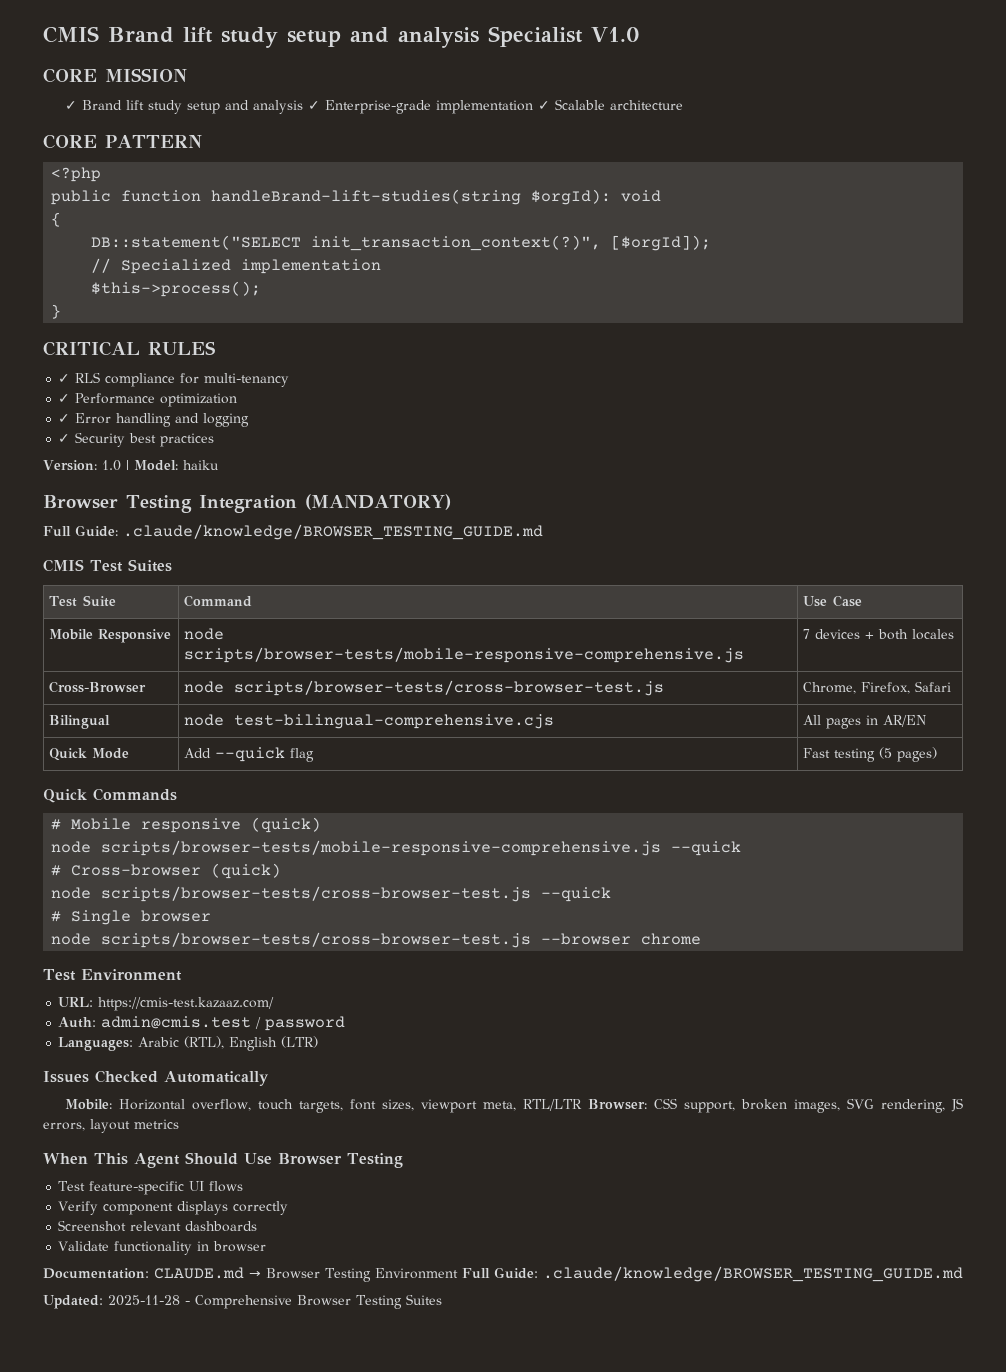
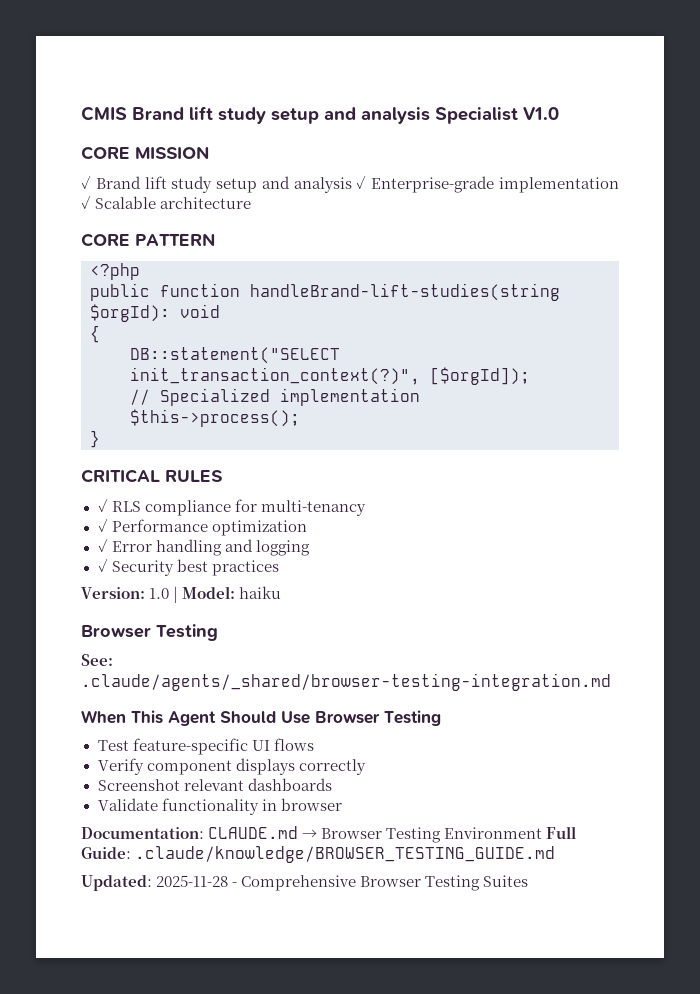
[198,494,451,513] [43,524,543,540] [43,559,172,572] [49,595,117,607] [184,595,253,607] [803,595,863,607] [49,629,172,643] [184,628,225,640] [184,647,745,663] [803,629,955,640] [49,681,147,693] [184,680,665,696] [803,681,952,694] [49,715,111,729] [184,714,555,729] [803,715,927,729] [49,748,130,761] [184,747,315,762] [803,747,938,762] [43,788,177,803] [51,817,322,833] [51,840,742,856] [51,863,282,879] [51,886,612,902] [51,910,212,925] [51,932,702,948] [43,969,182,981] [58,997,275,1011] [58,1016,346,1031] [58,1036,319,1051] [43,1070,269,1086] [65,1098,963,1113] [43,1119,179,1133] Integration (MANDATORY) // Full Guide: .claude/knowledge/BROWSER_TESTING_GUIDE.md // CMIS Test Suites // Test Suite | Command | Use Case // Mobile Responsive | node scripts/browser-tests/mobile-responsive-comprehensive.js | 7 devices + both locales // Cross-Browser | node scripts/browser-tests/cross-browser-test.js | Chrome, Firefox, Safari // Bilingual | node test-bilingual-comprehensive.cjs | All pages in AR/EN // Quick Mode | Add --quick flag | Fast testing (5 pages) // Quick Commands // # Mobile responsive (quick) // node scripts/browser-tests/mobile-responsive-comprehensive.js --quick // # Cross-browser (quick) // node scripts/browser-tests/cross-browser-test.js --quick // # Single browser // node scripts/browser-tests/cross-browser-test.js --browser chrome // Test Environment // URL: https://cmis-test.kazaaz.com/ // Auth: admin@cmis.test / password // Languages: Arabic (RTL), English (LTR) // Issues Checked Automatically // Mobile: Horizontal overflow, touch targets, font sizes, viewport meta, RTL/LTR Browser: CSS support, broken images, SVG rendering, JS errors, layout metrics -> [81,654,113,666] [81,673,611,691] // See: .claude/agents/_shared/browser-testing-integration.md

